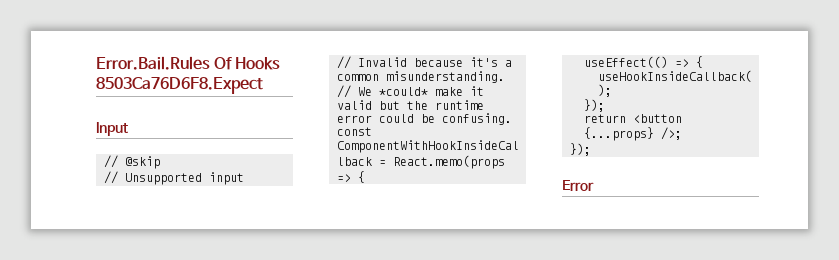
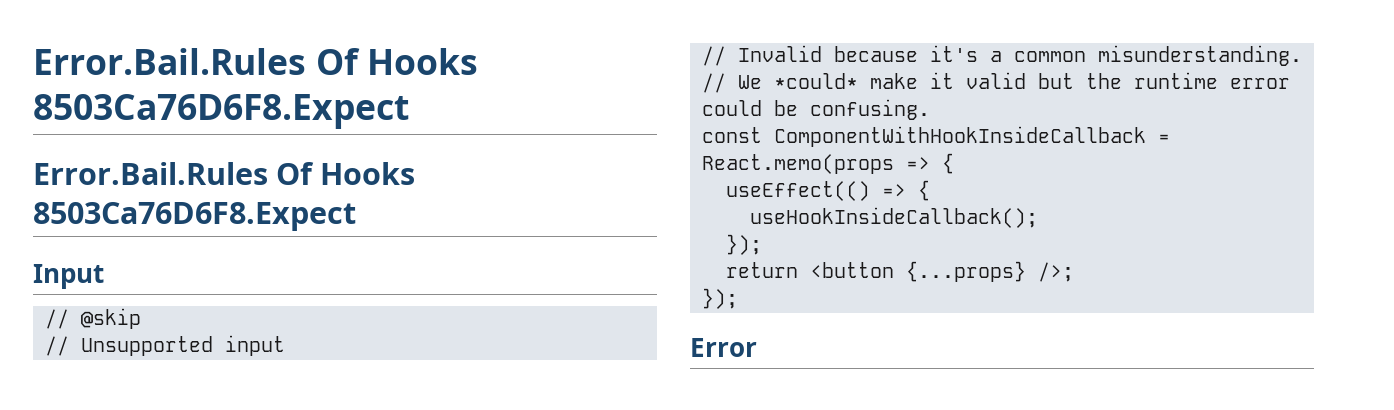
[96,56,281,70] [96,77,263,94] Error.Bail.Rules Of Hooks 8503Ca76D6F8.Expect -> [33,48,479,75] [33,94,409,129] [33,162,416,185] [33,202,356,231] Error.Bail.Rules Of Hooks 8503Ca76D6F8.Expect // Error.Bail.Rules Of Hooks 8503Ca76D6F8.Expect

